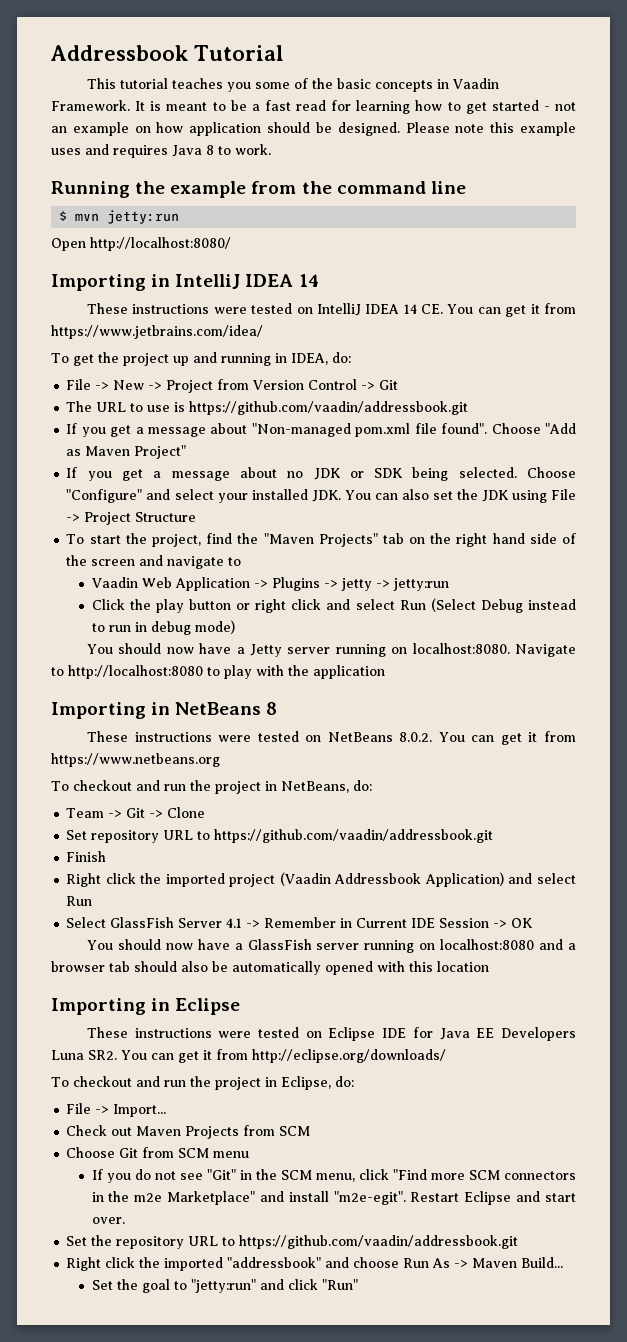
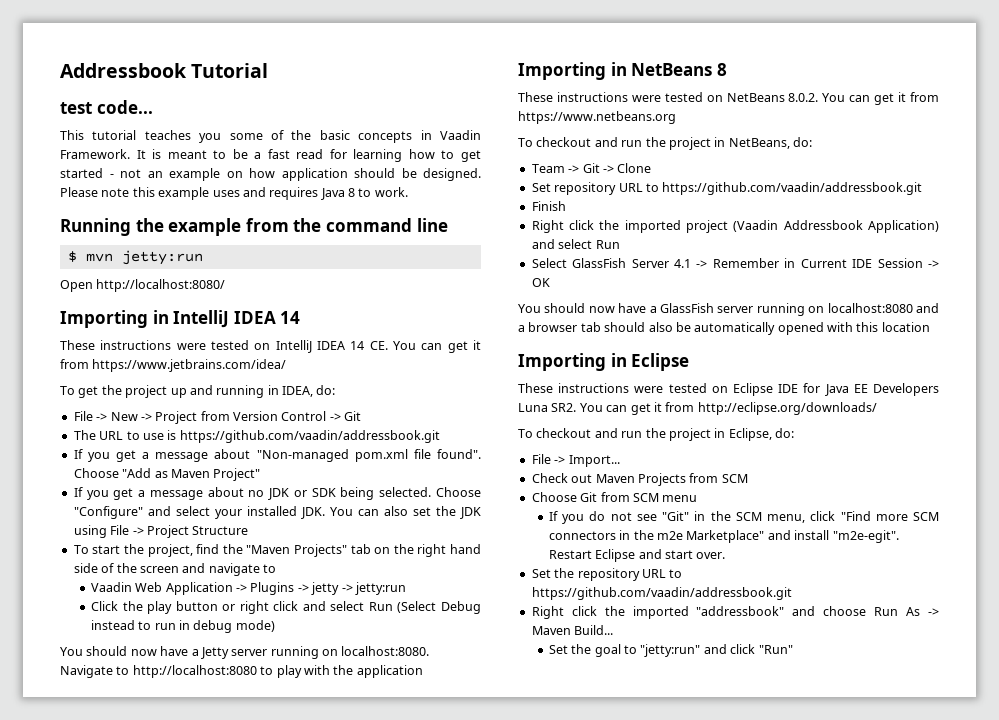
(284, 53) none -> [60,100,153,114] // test code...

